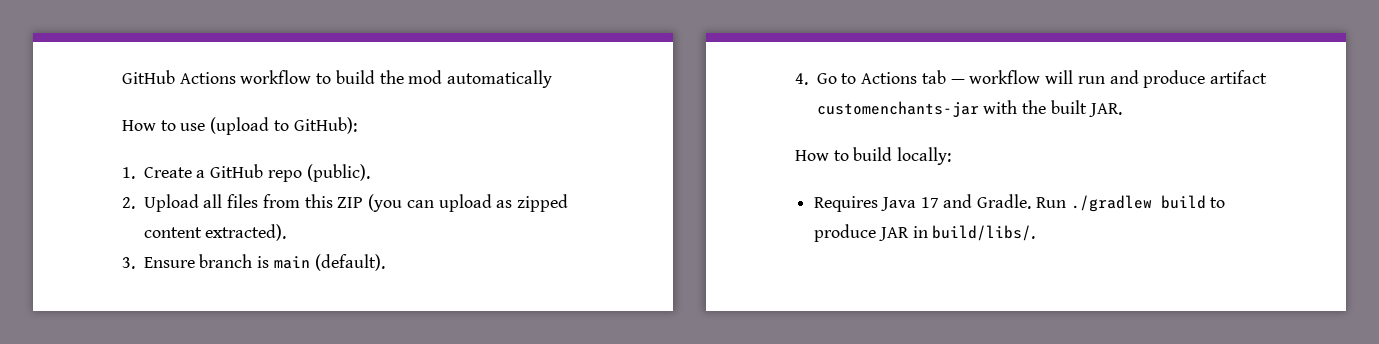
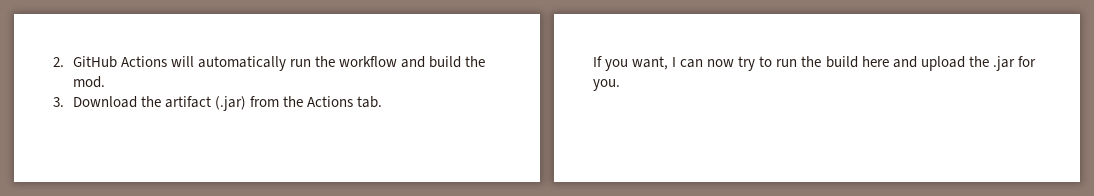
(122, 77) none -> [53,57,64,67] 2.
[240,70,553,88] [122,117,357,135] [122,164,370,182] [122,194,568,212] [143,224,287,241] [122,254,385,271] [795,70,1267,88] [816,100,1122,117] [795,147,952,165] [814,194,1226,212] [814,224,1036,242] workflow to build the mod automatically // How to use (upload to GitHub): // 1. Create a GitHub repo (public). // 2. Upload all files from this ZIP (you can upload as zipped content extracted). // 3. Ensure branch is main (default). // 4. Go to Actions tab — workflow will run and produce artifact customenchants-jar with the built JAR. // How to build locally: // Requires Java 17 and Gradle. Run ./gradlew build to produce JAR in build/libs/. -> [170,56,486,71] [72,76,105,88] [53,96,383,111] [593,56,1036,71] [593,79,620,91] will automatically run the workflow and build the mod. // 3. Download the artifact (.jar) from the Actions tab. // If you want, I can now try to run the build here and upload the .jar for you.

